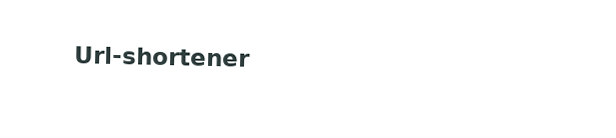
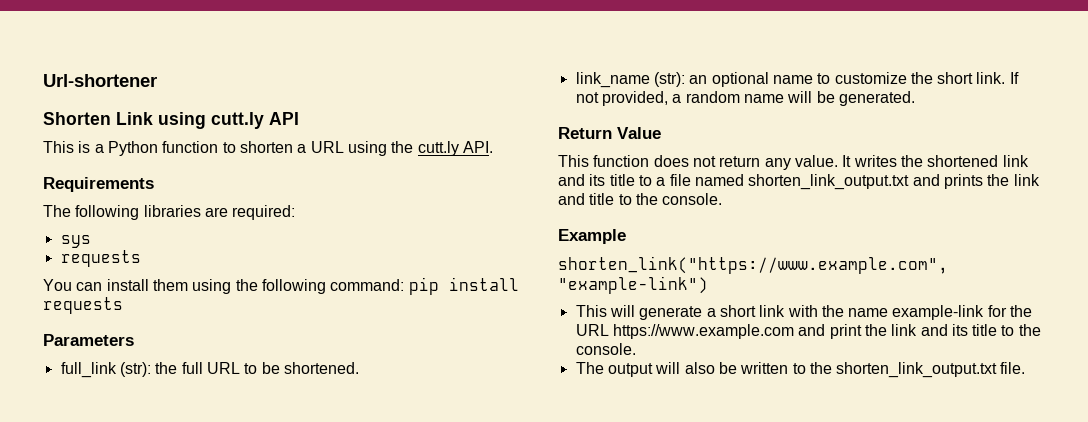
(251, 56) none -> [43,112,299,129] [43,141,493,156] [43,177,154,192] [43,205,296,220] [60,235,91,248] [60,250,141,267] [43,277,519,295] [43,297,123,314] [43,334,134,346] [60,362,359,378] [575,72,1019,88] [575,91,915,106] [558,127,661,139] [558,155,1029,170] [558,174,1040,190] [558,193,723,205] [558,229,626,244] [558,256,948,274] [558,276,708,294] [575,305,1033,320] [575,324,1041,339] [575,343,636,355] [575,362,1026,378] // Shorten Link using cutt.ly API // This is a Python function to shorten a URL using the cutt.ly API. // Requirements // The following libraries are required: // sys // requests // You can install them using the following command: pip install requests // Parameters // full_link (str): the full URL to be shortened. // link_name (str): an optional name to customize the short link. If not provided, a random name will be generated. // Return Value // This function does not return any value. It writes the shortened link and its title to a file named shorten_link_output.txt and prints the link and title to the console. // Example // shorten_link("https://www.example.com", "example-link") // This will generate a short link with the name example-link for the URL https://www.example.com and print the link and its title to the console. // The output will also be written to the shorten_link_output.txt file.

